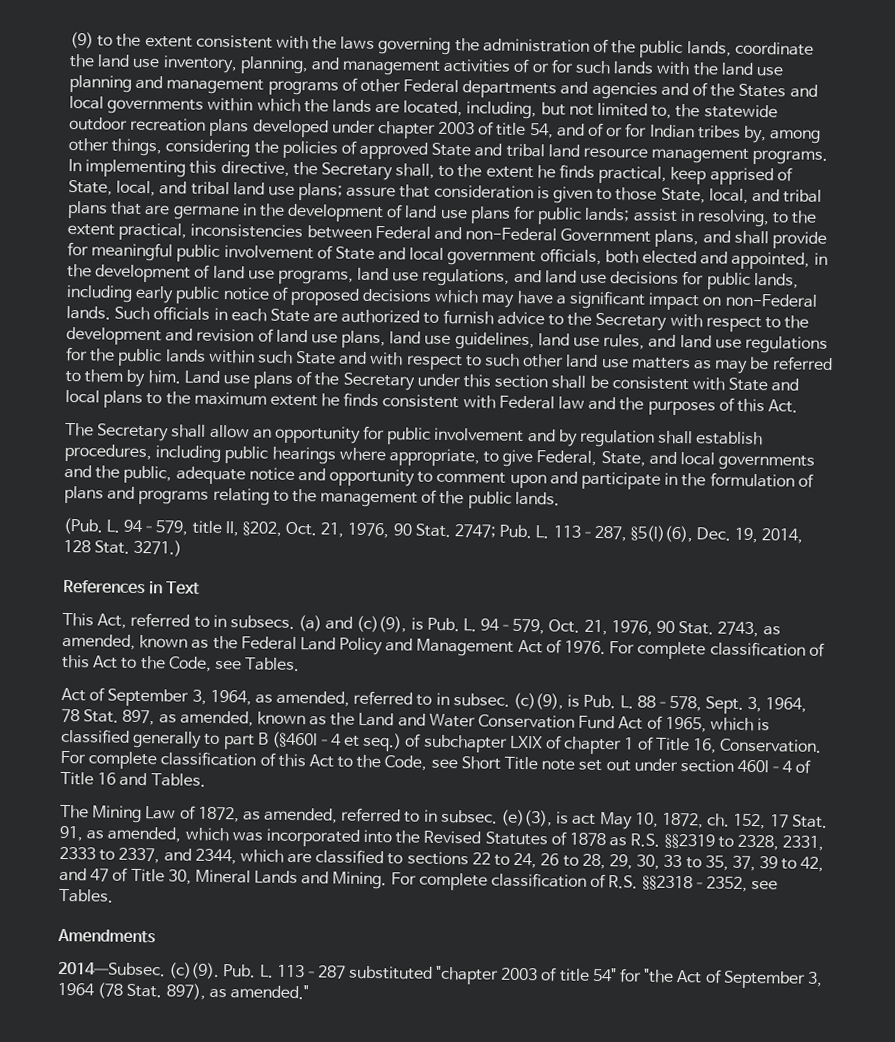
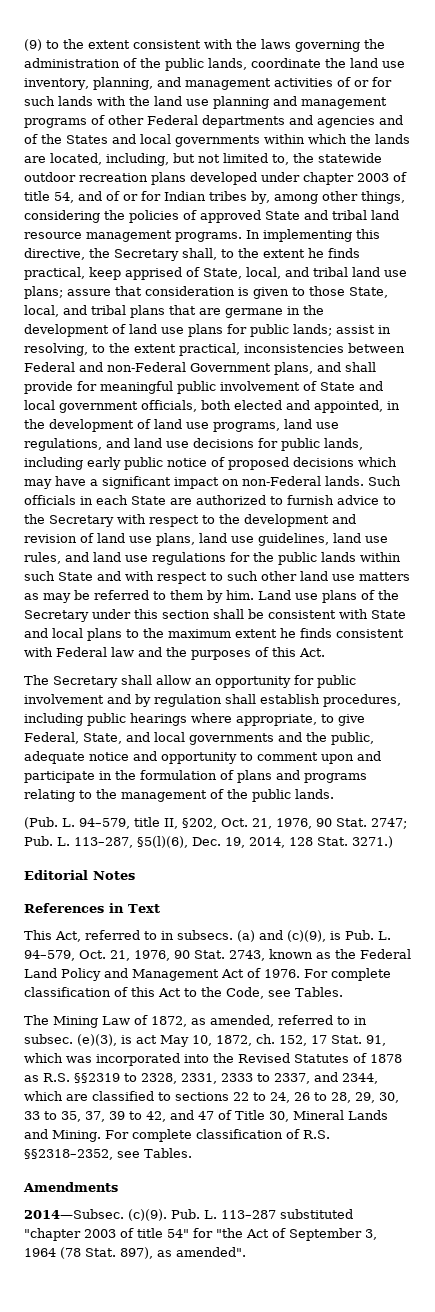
(183, 548) none -> [24,870,135,880] // Editorial Notes
[762,625,781,636] [62,633,136,650] as amended, -> (265, 955) none
[61,687,808,714] [61,708,771,733] [61,728,823,755] [60,750,812,774] [60,771,206,787] // Act of September 3, 1964, as amended, referred to in subsec. (c)(9), is Pub. L. 88–578, Sept. 3, 1964, 78 Stat. 897, as amended, known as the Land and Water Conservation Fund Act of 1965, which is classified generally to part B (§460l–4 et seq.) of subchapter LXIX of chapter 1 of Title 16, Conservation. For complete classification of this Act to the Code, see Short Title note set out under section 460l–4 of Title 16 and Tables. -> (343, 992) none
[86,826,182,843] as amended, -> (386, 1040) none
[229,984,309,1000] amended." -> [176,1247,246,1257] amended".

